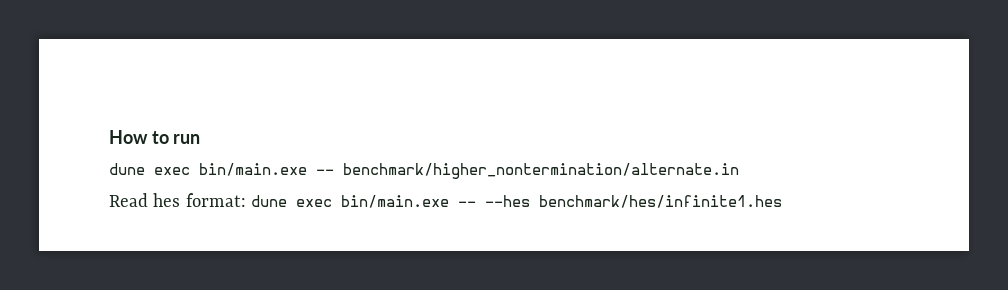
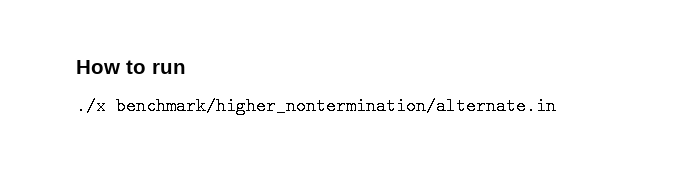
[109,163,739,179] [109,193,783,208] dune exec bin/main.exe -- benchmark/higher_nontermination/alternate.in // Read hes format: dune exec bin/main.exe -- --hes benchmark/hes/infinite1.hes -> [76,97,556,115] ./x benchmark/higher_nontermination/alternate.in

